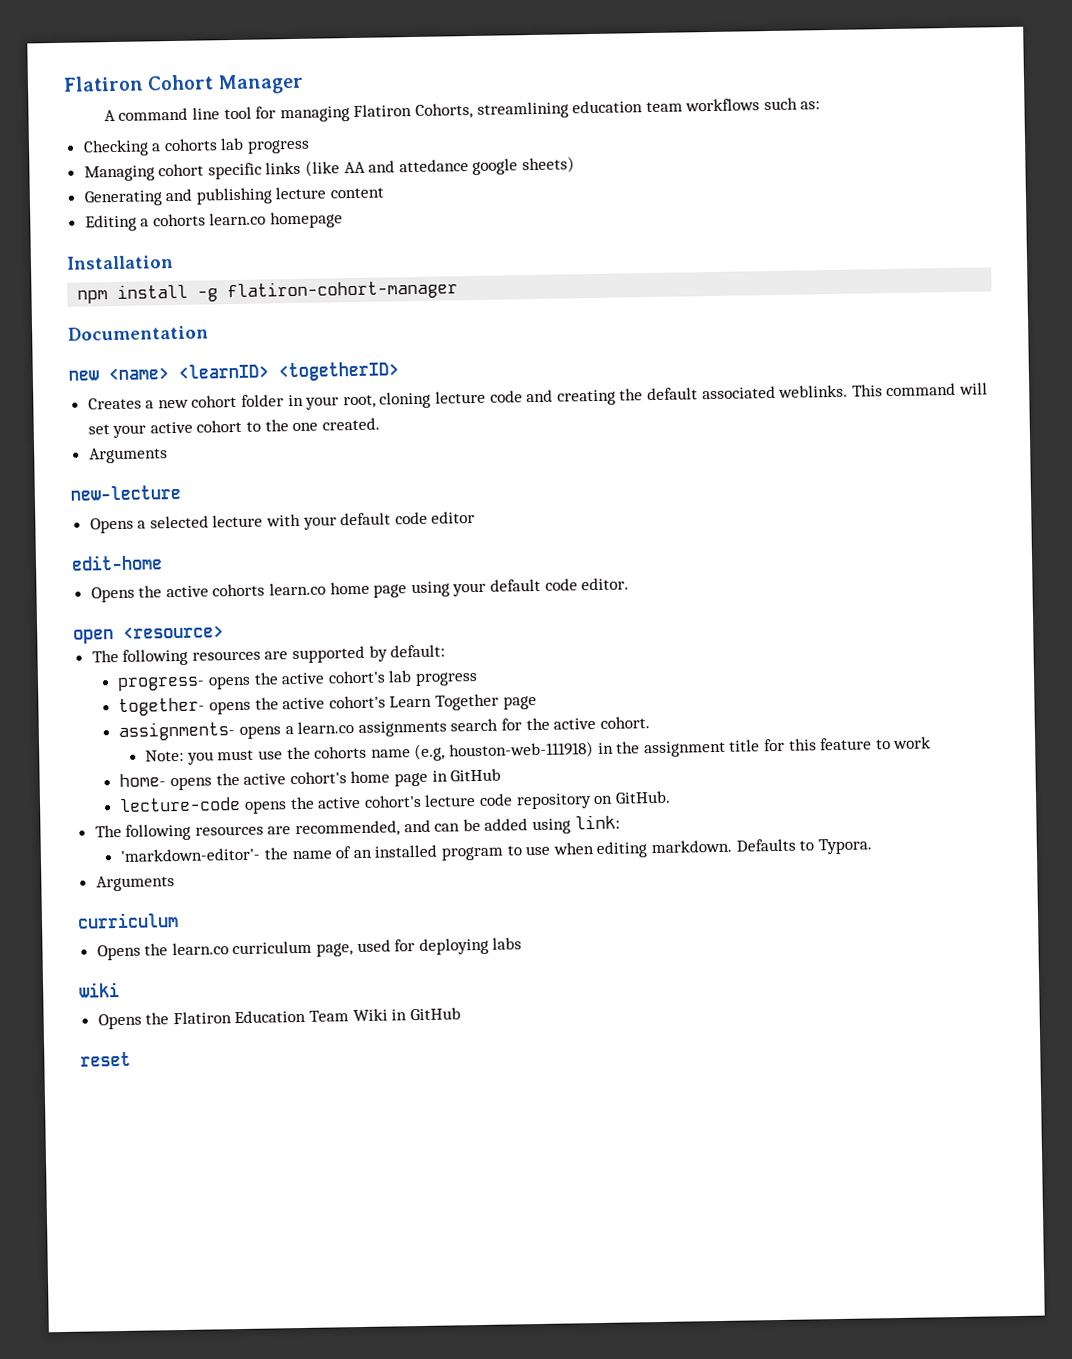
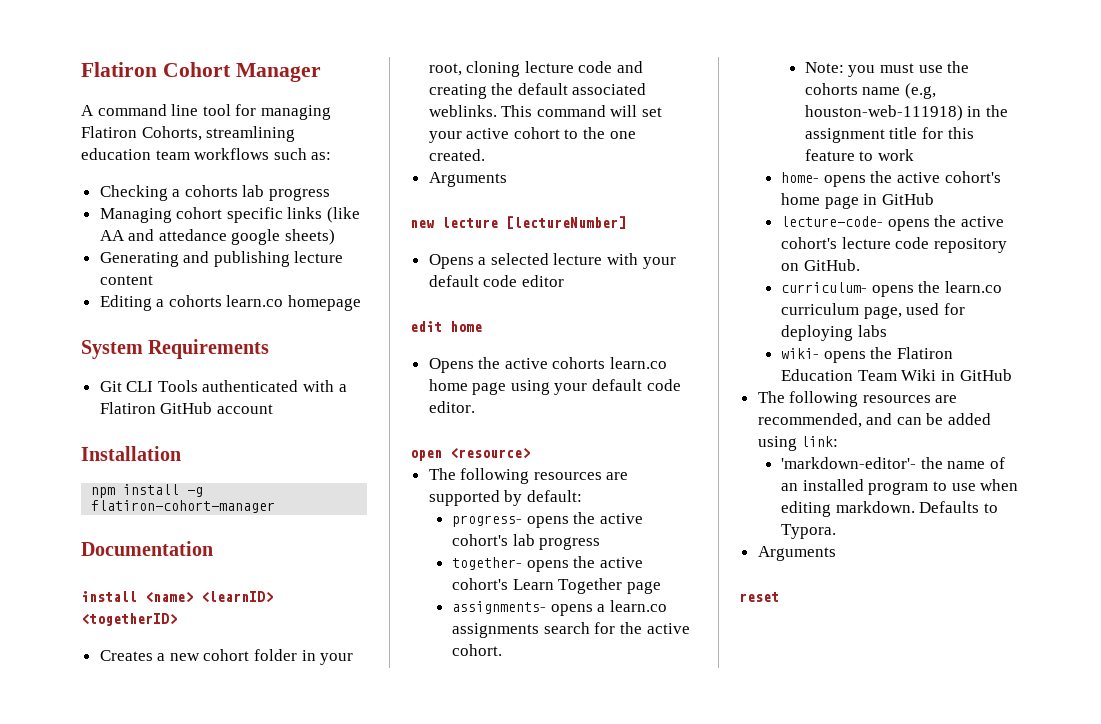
(344, 220) none -> [81,339,270,359] [99,380,347,392] [99,402,273,414] // System Requirements // Git CLI Tools authenticated with a Flatiron GitHub account
[68,370,99,381] new -> [81,591,137,602] install
[70,484,181,501] new-lecture -> [410,216,626,229] new lecture [lectureNumber]
[71,554,163,571] edit-home -> [410,321,482,332] edit home
[119,796,242,812] lecture-code -> [781,216,884,227] lecture-code-
(671, 797) none -> [781,281,1003,297] [781,303,966,319] [781,325,887,341] [781,347,954,363] [781,369,1012,381] // curriculum- opens the learn.co curriculum page, used for deploying labs // wiki- opens the Flatiron Education Team Wiki in GitHub
[77,912,179,929] [96,937,523,961] [79,982,120,998] [97,1007,461,1030] // curriculum // Opens the learn.co curriculum page, used for deploying labs // wiki // Opens the Flatiron Education Team Wiki in GitHub -> (836, 553) none

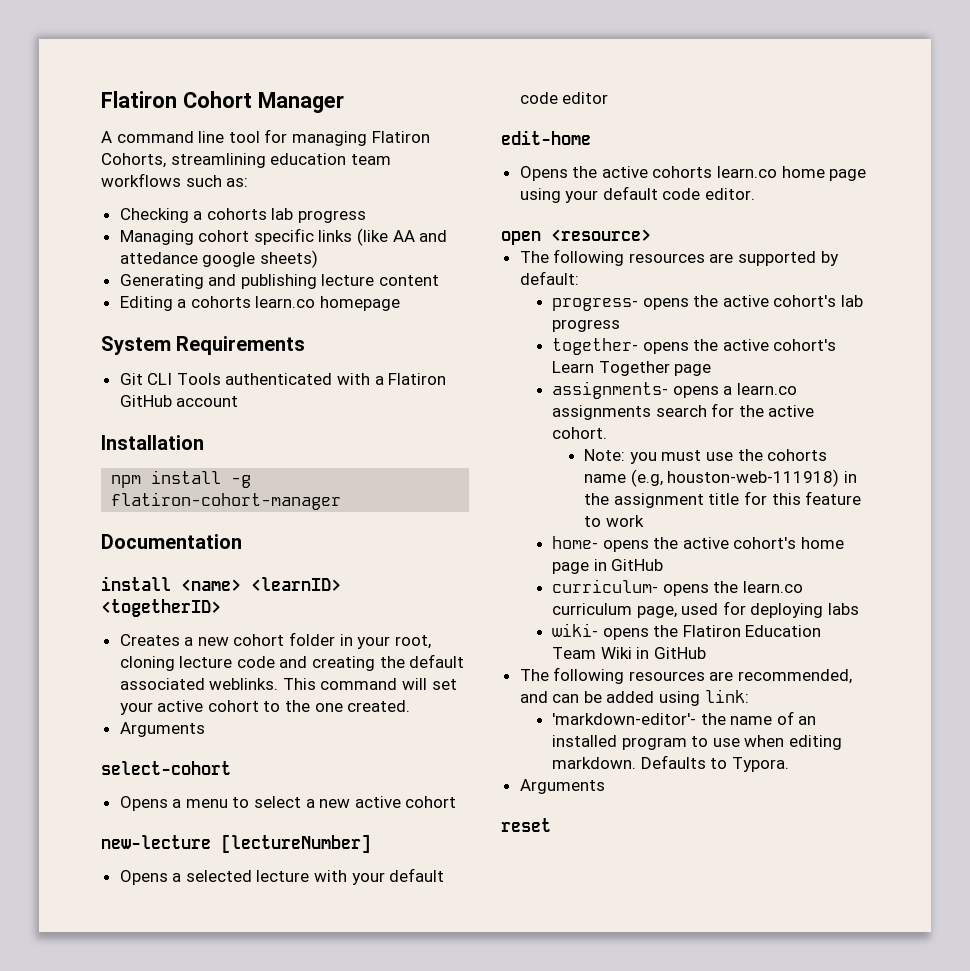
[410,217,498,228] new lecture -> [101,761,231,775] [119,796,457,811] [101,835,211,849] select-cohort // Opens a menu to select a new active cohort // new-lecture
[410,321,482,332] edit home -> [501,130,591,145] edit-home
[781,215,1005,231] [781,237,1008,253] [781,259,860,271] // lecture-code- opens the active cohort's lecture code repository on GitHub. -> (664, 565) none

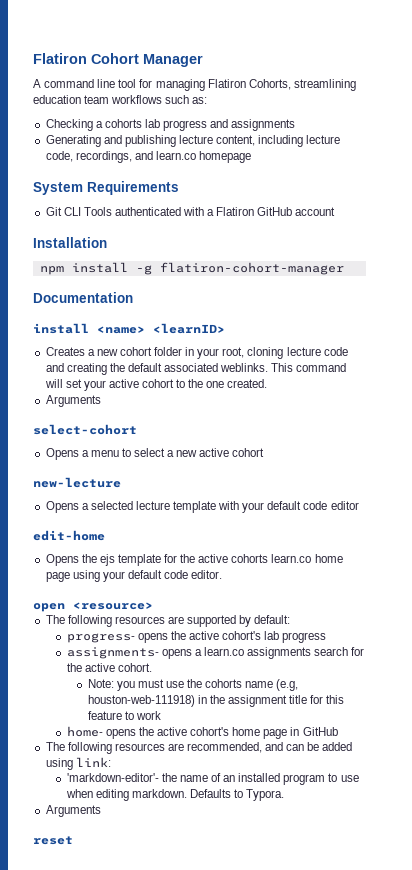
[119,228,448,246] [119,250,318,268] [119,274,440,289] [119,296,251,311] // Managing cohort specific links (like AA and attedance google sheets) // Generating and publishing lecture content // Editing a cohorts -> [210,119,296,131] [45,135,341,147] [45,151,153,163] and assignments // Generating and publishing lecture content, including lecture code, recordings, and
[101,599,221,617] <togetherID> -> (225, 328) none
[221,834,371,853] [lectureNumber] -> (121, 482) none
(310, 876) none -> [173,501,217,513] template
(598, 172) none -> [99,554,196,566] ejs template for the
[551,338,837,355] [551,361,712,376] // together- opens the active cohort's Learn Together page -> (327, 637) none
[551,579,803,596] [551,601,859,618] [551,623,822,640] [551,647,706,659] // curriculum- opens the learn.co curriculum page, used for deploying labs // wiki- opens the Flatiron Education Team Wiki in GitHub -> (338, 731) none

